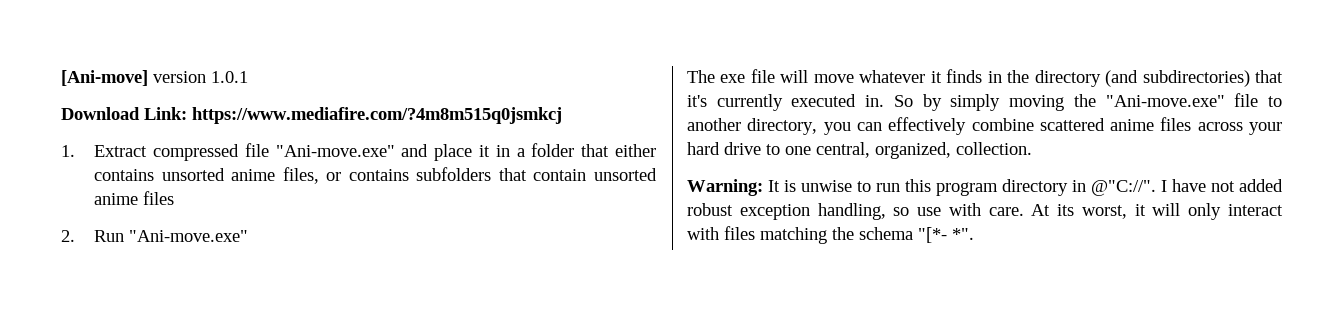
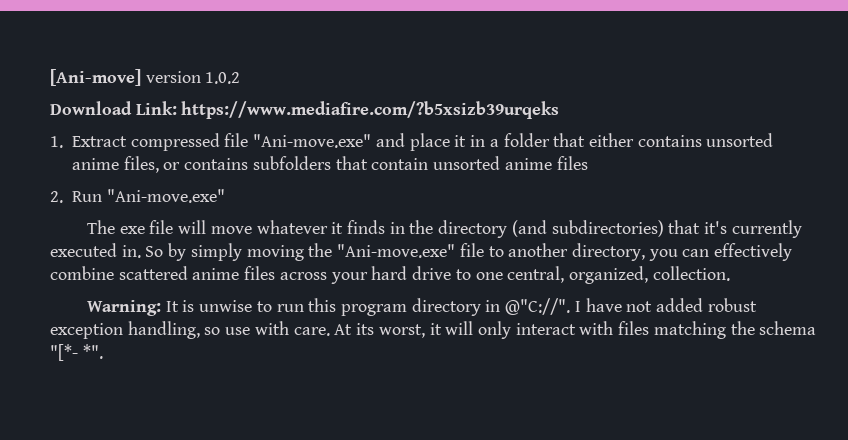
[211,71,248,83] 1.0.1 -> [205,72,241,84] 1.0.2
[192,107,562,124] https://www.mediafire.com/?4m8m515q0jsmkcj -> [181,101,560,119] https://www.mediafire.com/?b5xsizb39urqeks

